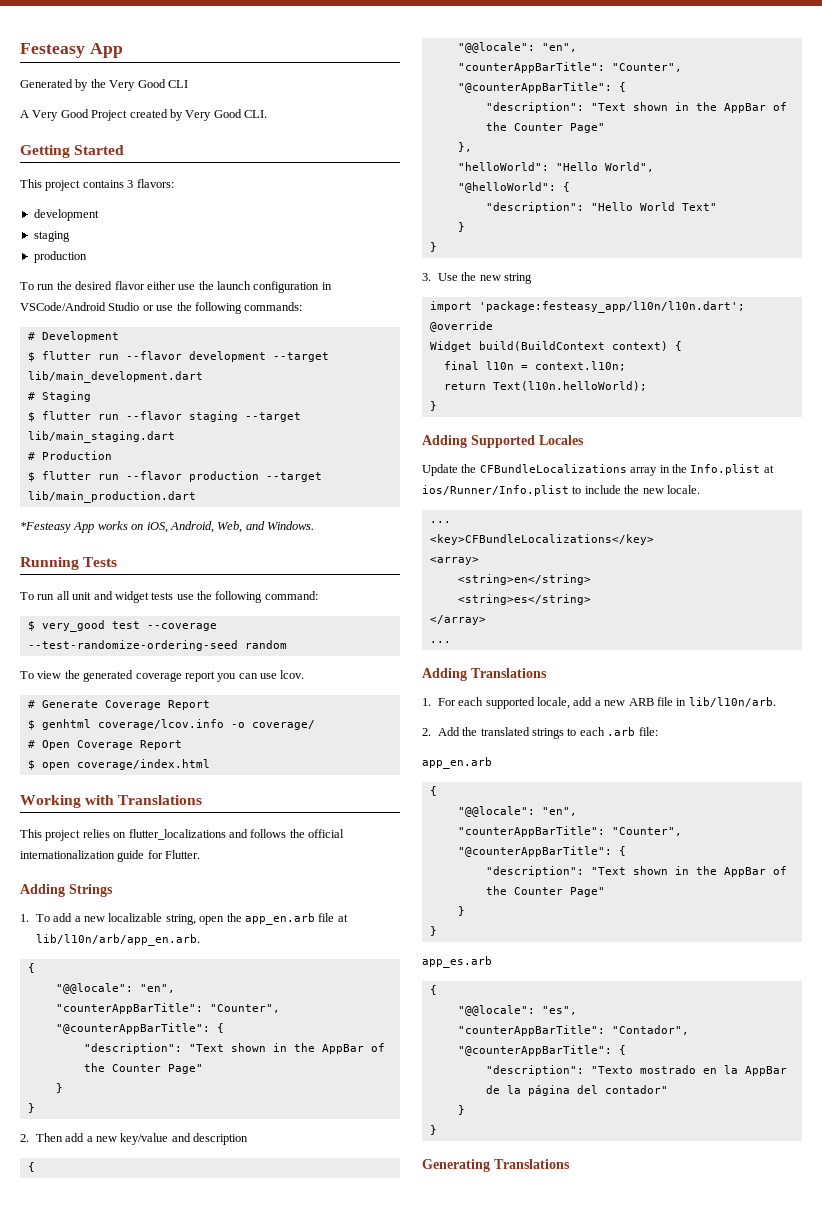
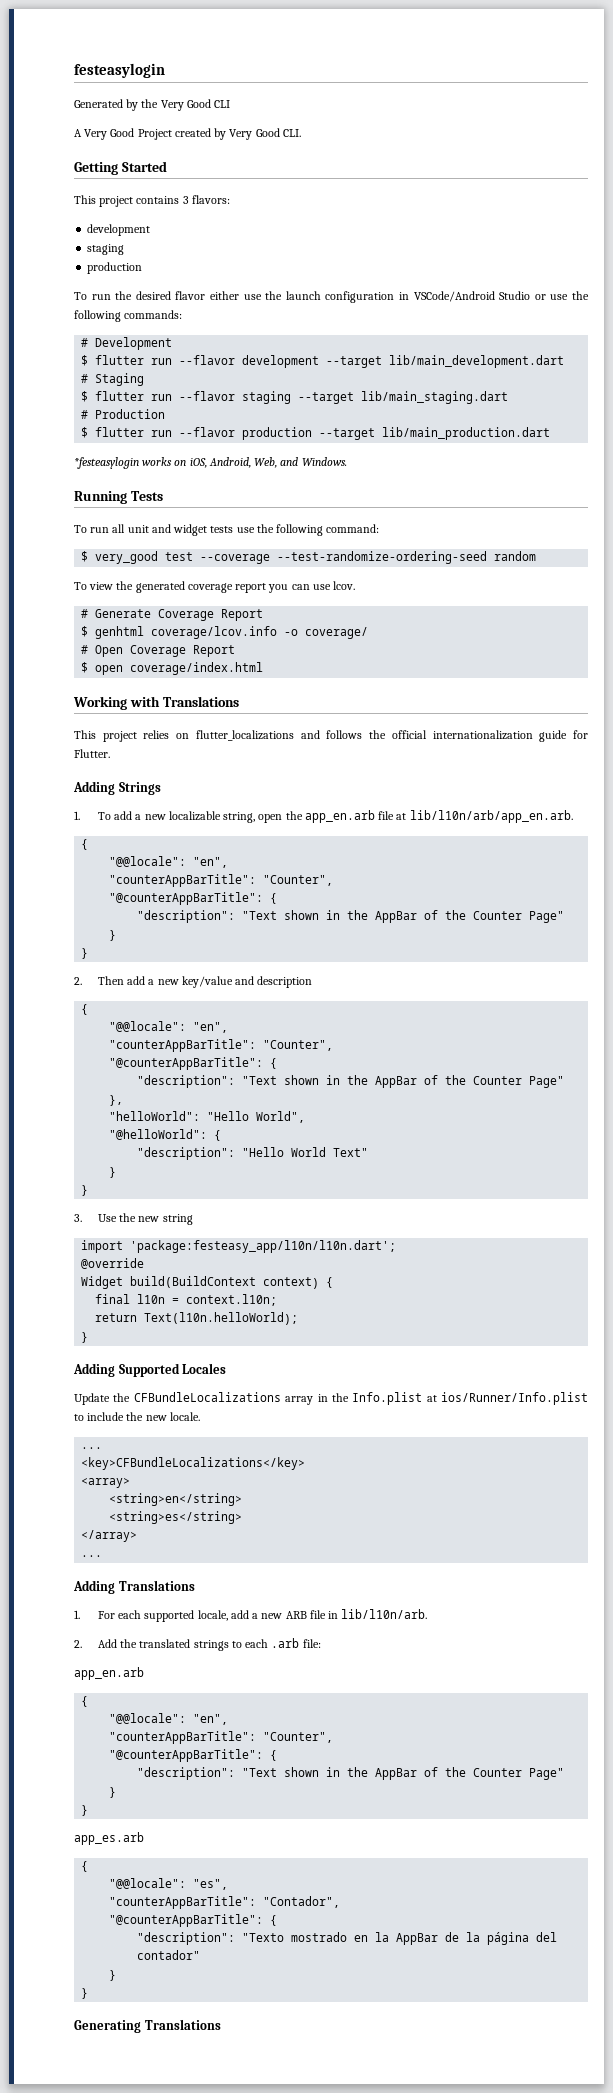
[20,43,123,58] Festeasy App -> [74,63,165,78] festeasylogin
[20,522,95,533] *Festeasy App -> [74,457,139,469] *festeasylogin

